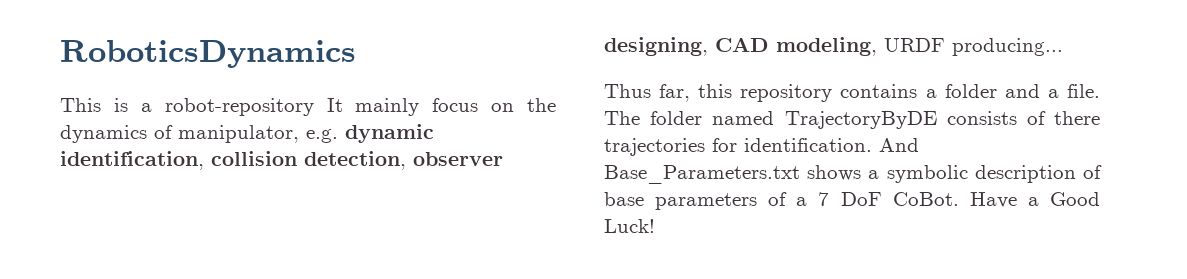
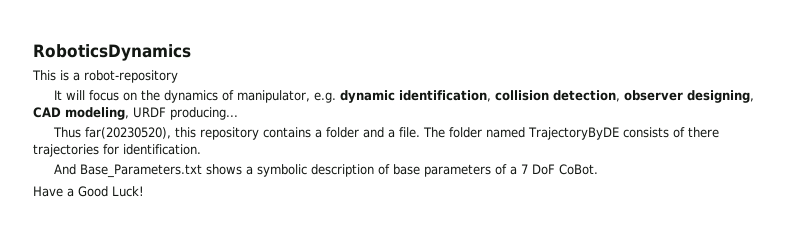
[326,98,420,116] It mainly -> [54,90,86,100] // It will
[659,84,691,102] far, -> [85,127,172,139] far(20230520),
(872, 145) none -> (201, 149) //
(959, 199) none -> (599, 169) //

